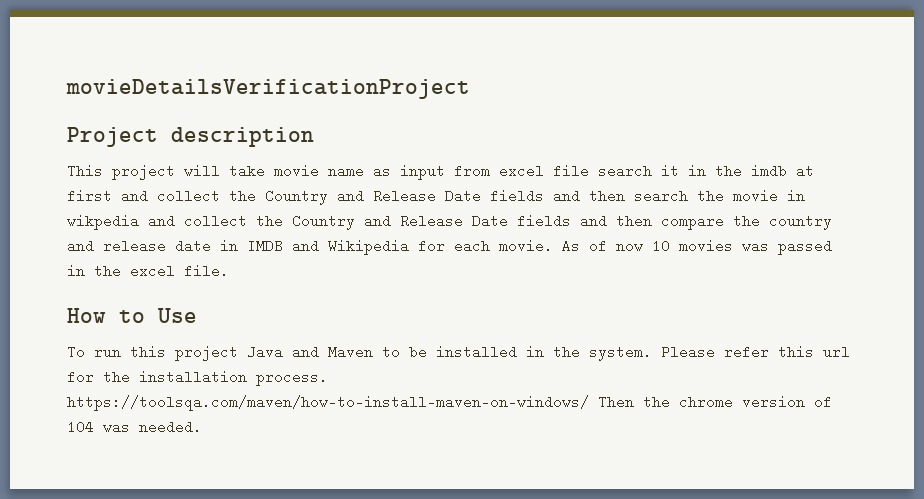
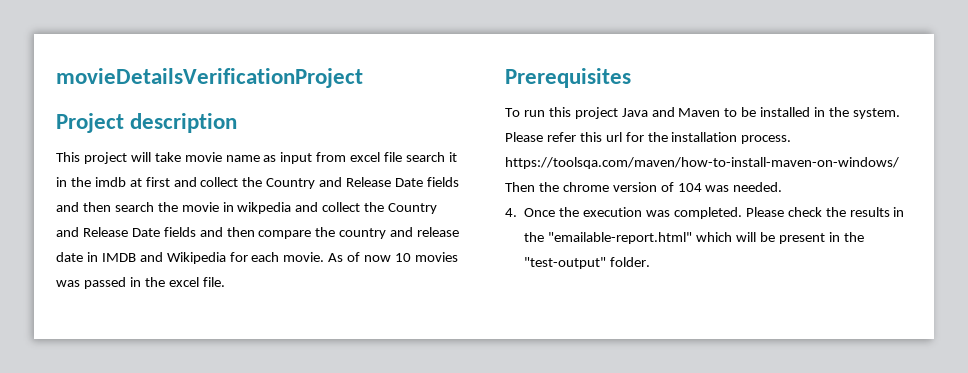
[67,308,197,323] How to Use -> [505,68,631,88] Prerequisites
(202, 427) none -> [505,207,905,219] [524,232,864,244] [524,257,651,269] // 4. Once the execution was completed. Please check the results in the "emailable-report.html" which will be present in the "test-output" folder.

